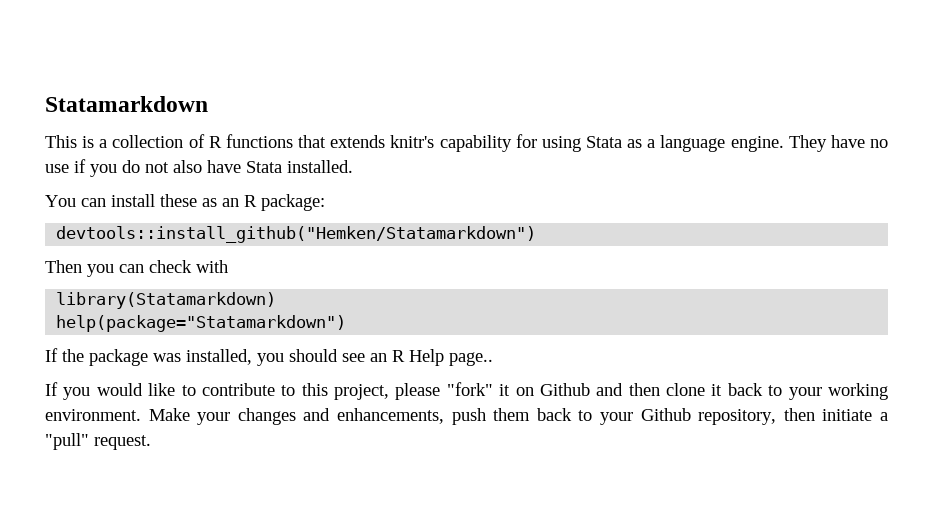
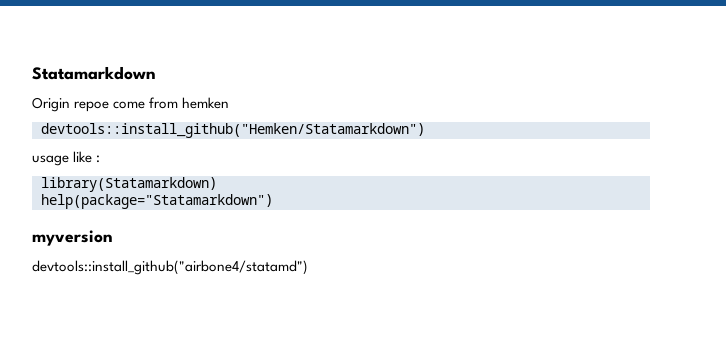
[45,134,888,152] [45,159,353,177] [45,194,325,211] [56,226,537,243] [45,260,228,277] [56,292,277,309] [56,315,347,332] [45,348,493,366] [45,382,889,400] [45,408,889,425] [45,433,151,450] This is a collection of R functions that extends knitr's capability for using Stata as a language engine. They have no use if you do not also have Stata installed. // You can install these as an R package: // devtools::install_github("Hemken/Statamarkdown") // Then you can check with // library(Statamarkdown) // help(package="Statamarkdown") // If the package was installed, you should see an R Help page.. // If you would like to contribute to this project, please "fork" it on Github and then clone it back to your working environment. Make your changes and enhancements, push them back to your Github repository, then initiate a "pull" request. -> [32,97,230,112] [41,123,425,138] [32,151,101,166] [41,177,217,192] [41,194,273,209] [32,230,113,246] [32,260,308,275] Origin repoe come from hemken // devtools::install_github("Hemken/Statamarkdown") // usage like : // library(Statamarkdown) // help(package="Statamarkdown") // myversion // devtools::install_github("airbone4/statamd")

